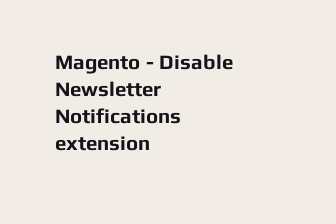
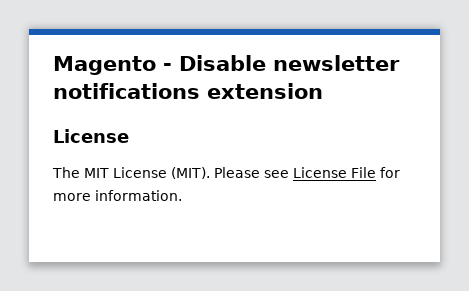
[55,81,161,97] [55,108,181,124] Newsletter Notifications -> [273,55,400,71] [53,83,200,99] newsletter notifications
(150, 143) none -> [53,129,129,143] [52,167,400,179] [53,190,182,201] // License // The MIT License (MIT). Please see License File for more information.

